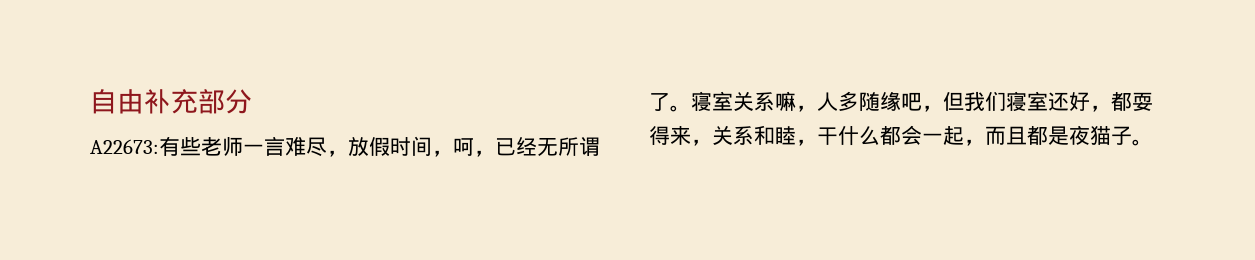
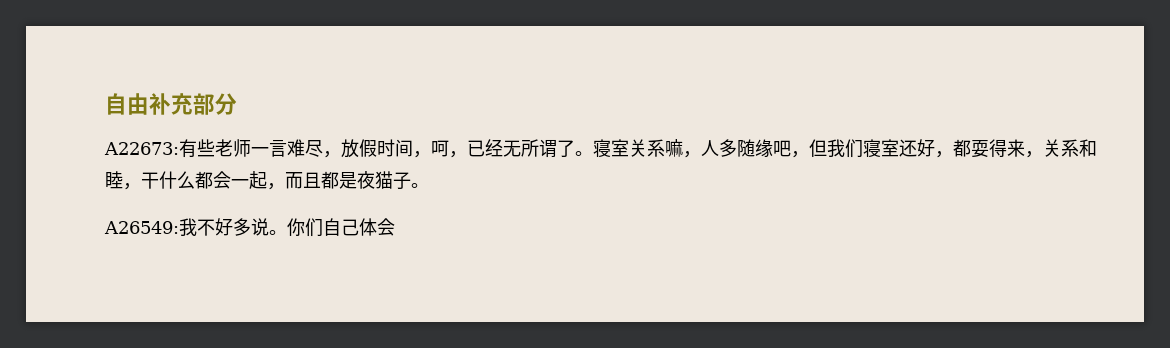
(1153, 142) none -> [104,218,395,237] // A26549:我不好多说。你们自己体会

